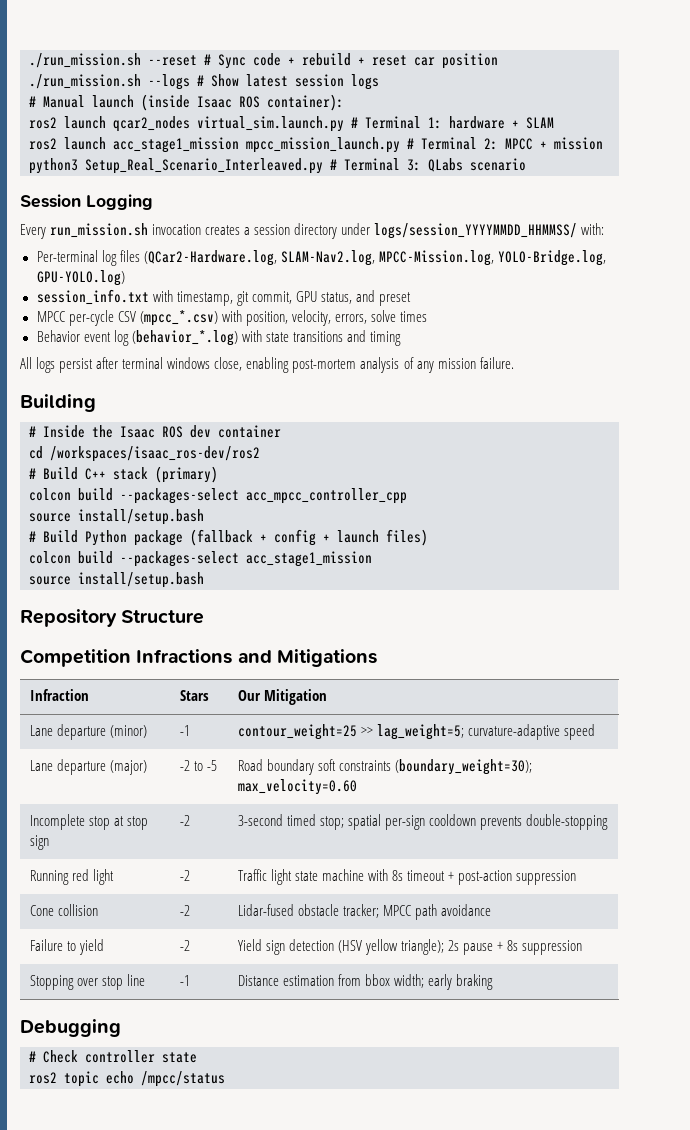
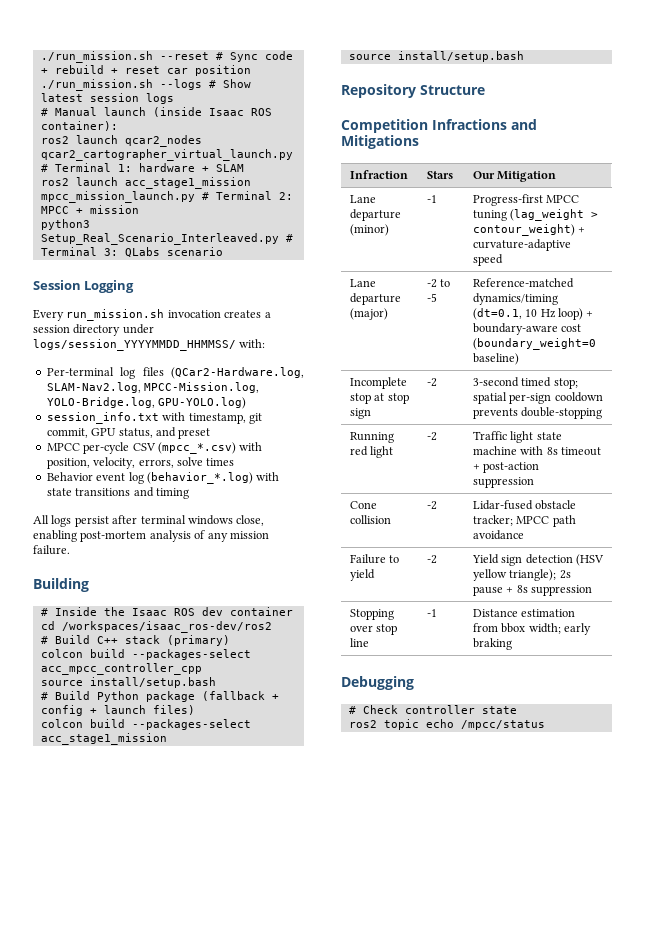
[197,116,344,132] virtual_sim.launch.py -> [40,149,293,161] qcar2_cartographer_virtual_launch.py
[237,724,464,740] contour_weight=25 >> lag_weight=5; -> [472,194,580,206] [472,209,599,221] [472,224,586,236] Progress-first MPCC tuning (lag_weight > contour_weight) +
[237,759,533,775] [237,779,357,795] Road boundary soft constraints (boundary_weight=30); max_velocity=0.60 -> [472,278,574,288] [472,293,558,305] [472,308,594,320] [472,323,582,335] [472,338,596,350] [472,353,519,365] Reference-matched dynamics/timing (dt=0.1, 10 Hz loop) + boundary-aware cost (boundary_weight=0 baseline)

